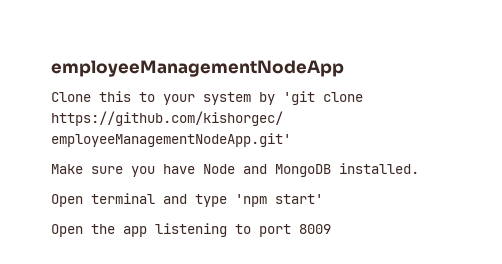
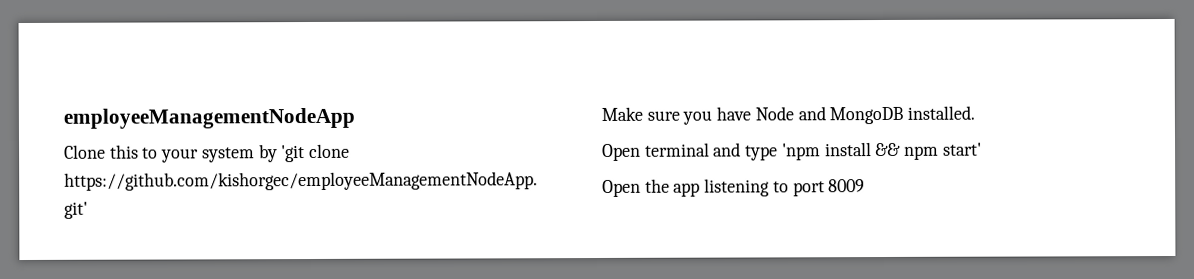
(267, 200) none -> [824,142,940,160] install && npm

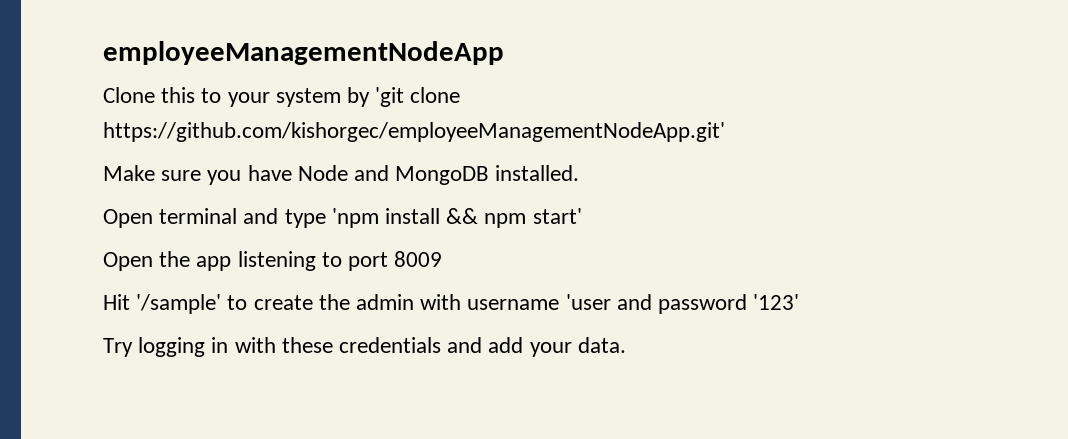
(866, 186) none -> [103,294,800,314] [103,337,626,357] // Hit '/sample' to create the admin with username 'user and password '123' // Try logging in with these credentials and add your data.

